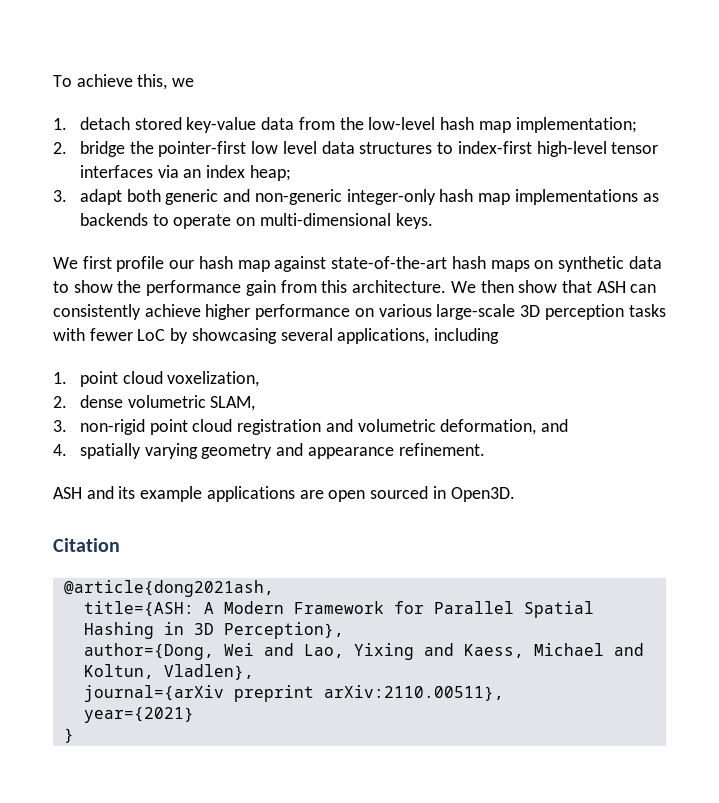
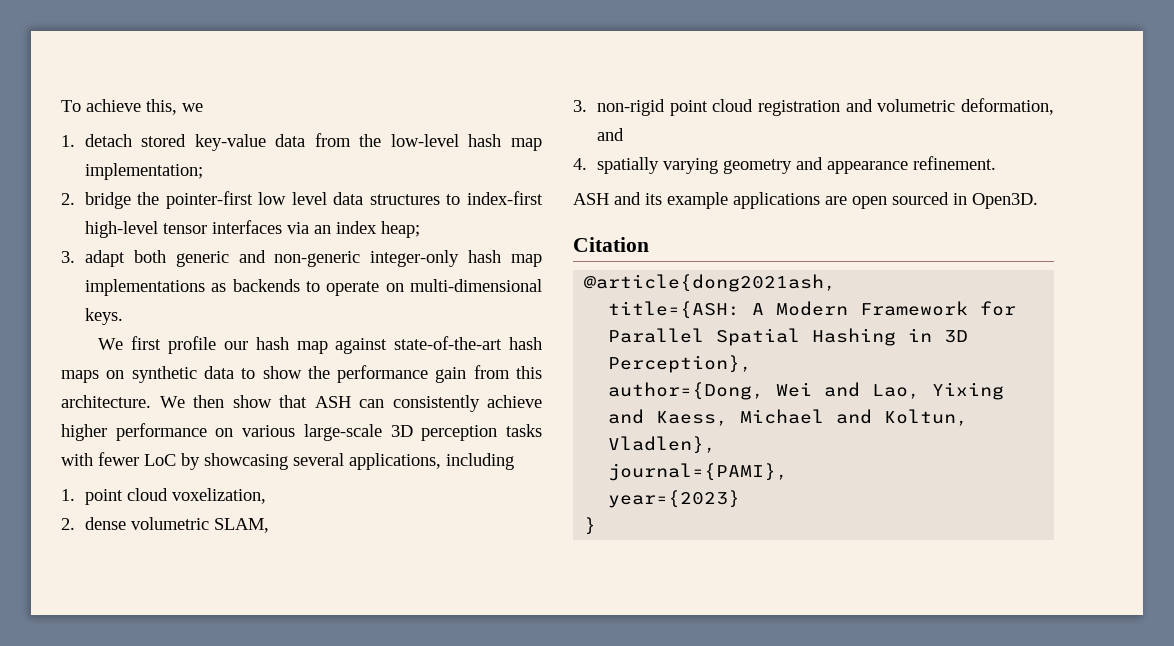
[83,685,504,702] [83,707,194,723] journal={arXiv preprint arXiv:2110.00511}, // year={2021} -> [608,463,789,481] [608,490,741,508] journal={PAMI}, // year={2023}

